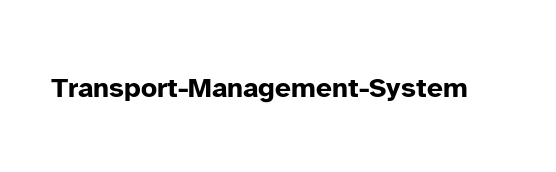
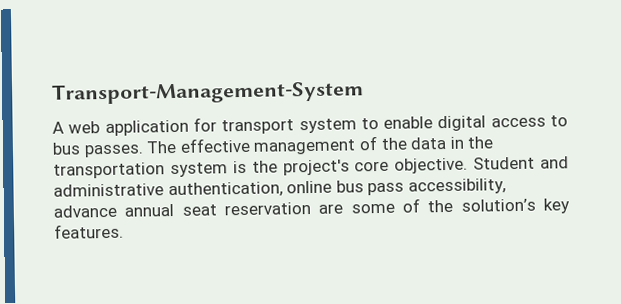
(468, 91) none -> [52,115,568,137] [52,136,494,158] [53,156,569,179] [53,178,506,199] [53,198,570,218] [54,223,124,239] // A web application for transport system to enable digital access to bus passes. The effective management of the data in the transportation system is the project's core objective. Student and administrative authentication, online bus pass accessibility, advance annual seat reservation are some of the solution’s key features.

